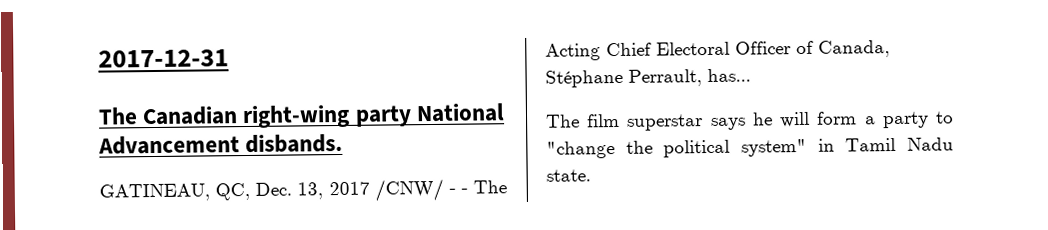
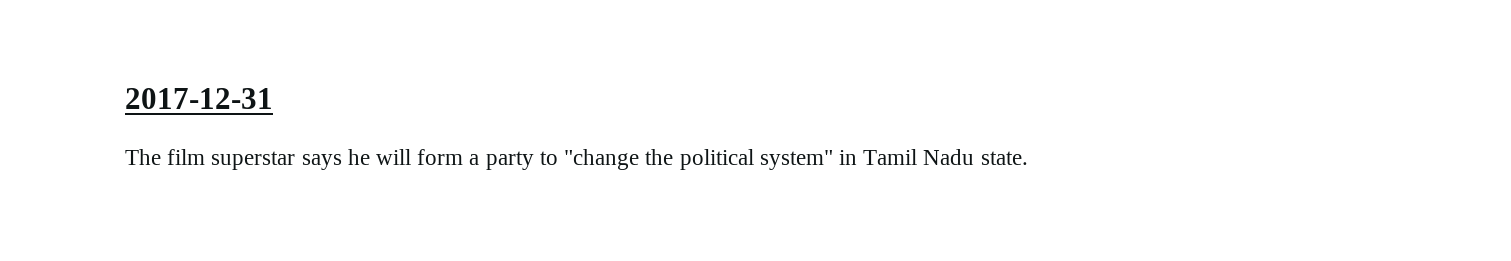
[98,103,505,129] [98,133,344,155] [99,178,507,202] [545,40,890,61] [545,68,751,88] // The Canadian right-wing party National Advancement disbands. // GATINEAU, QC, Dec. 13, 2017 /CNW/ - - The Acting Chief Electoral Officer of Canada, Stéphane Perrault, has... -> (273, 98) none

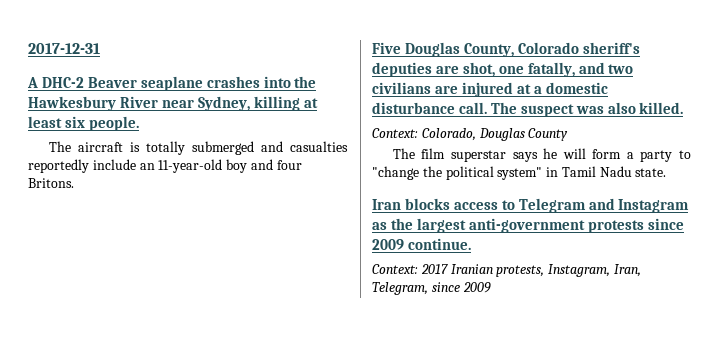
(273, 98) none -> [27,76,317,91] [28,96,318,111] [28,116,139,131] [48,141,348,155] [28,159,302,173] [28,178,74,188] [372,42,640,57] [372,62,634,77] [372,82,608,97] [372,102,684,117] [372,128,569,141] // A DHC-2 Beaver seaplane crashes into the Hawkesbury River near Sydney, killing at least six people. // The aircraft is totally submerged and casualties reportedly include an 11-year-old boy and four Britons. // Five Douglas County, Colorado sheriff's deputies are shot, one fatally, and two civilians are injured at a domestic disturbance call. The suspect was also killed. // Context: Colorado, Douglas County
(1028, 158) none -> [372,198,690,213] [372,218,684,233] [372,238,471,250] [372,264,641,277] [372,282,491,295] // Iran blocks access to Telegram and Instagram as the largest anti-government protests since 2009 continue. // Context: 2017 Iranian protests, Instagram, Iran, Telegram, since 2009

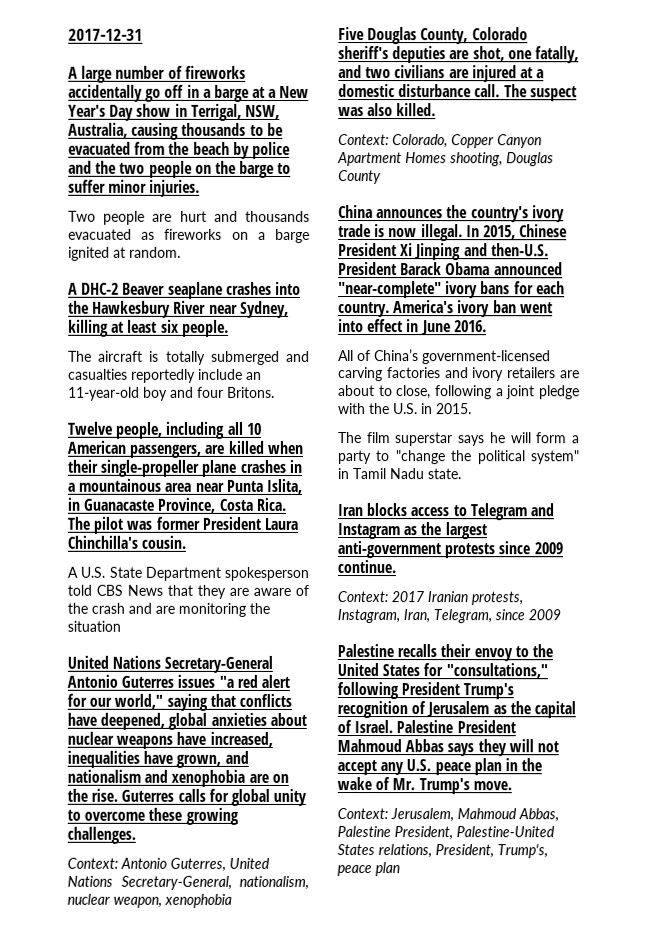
(100, 48) none -> [68,65,246,83] [68,84,310,102] [68,103,280,121] [68,122,283,140] [68,141,290,159] [68,160,292,178] [68,179,201,197] [68,210,310,225] [68,228,310,243] [68,246,181,261] // A large number of fireworks accidentally go off in a barge at a New Year's Day show in Terrigal, NSW, Australia, causing thousands to be evacuated from the beach by police and the two people on the barge to suffer minor injuries. // Two people are hurt and thousands evacuated as fireworks on a barge ignited at random.
(74, 183) none -> [68,421,262,439] [68,440,304,458] [68,459,303,477] [67,478,302,494] [67,497,286,513] [67,516,298,534] [67,535,187,549] [67,566,309,581] [67,584,309,599] [67,602,270,617] [67,620,121,632] [67,655,274,673] [67,674,290,688] [67,693,292,711] [67,712,307,730] [67,731,273,749] [67,750,249,768] [67,769,289,787] [67,788,308,806] [67,807,239,825] [67,826,136,844] [67,857,270,872] [67,875,309,890] [67,893,232,908] // Twelve people, including all 10 American passengers, are killed when their single-propeller plane crashes in a mountainous area near Punta Islita, in Guanacaste Province, Costa Rica. The pilot was former President Laura Chinchilla's cousin. // A U.S. State Department spokesperson told CBS News that they are aware of the crash and are monitoring the situation // United Nations Secretary-General Antonio Guterres issues "a red alert for our world," saying that conflicts have deepened, global anxieties about nuclear weapons have increased, inequalities have grown, and nationalism and xenophobia are on the rise. Guterres calls for global unity to overcome these growing challenges. // Context: Antonio Guterres, United Nations Secretary-General, nationalism, nuclear weapon, xenophobia
[478,128,569,141] Douglas County -> [451,134,542,149] [337,152,554,167] [338,170,381,185] [338,205,565,223] [338,224,568,242] [338,243,549,261] [338,262,563,276] [338,281,565,299] [338,300,553,318] [338,319,487,336] [338,349,551,365] [338,367,580,382] [338,385,580,400] [338,403,472,415] Copper Canyon Apartment Homes shooting, Douglas County // China announces the country's ivory trade is now illegal. In 2015, Chinese President Xi Jinping and then-U.S. President Barack Obama announced "near-complete" ivory bans for each country. America's ivory ban went into effect in June 2016. // All of China’s government-licensed carving factories and ivory retailers are about to close, following a joint pledge with the U.S. in 2015.
(491, 287) none -> [337,644,553,662] [337,663,548,679] [337,682,515,700] [337,701,576,719] [337,720,516,734] [337,739,559,757] [337,758,543,776] [337,777,512,795] [337,808,559,823] [337,826,555,841] [337,844,548,859] [337,862,400,877] // Palestine recalls their envoy to the United States for "consultations," following President Trump's recognition of Jerusalem as the capital of Israel. Palestine President Mahmoud Abbas says they will not accept any U.S. peace plan in the wake of Mr. Trump's move. // Context: Jerusalem, Mahmoud Abbas, Palestine President, Palestine-United States relations, President, Trump's, peace plan

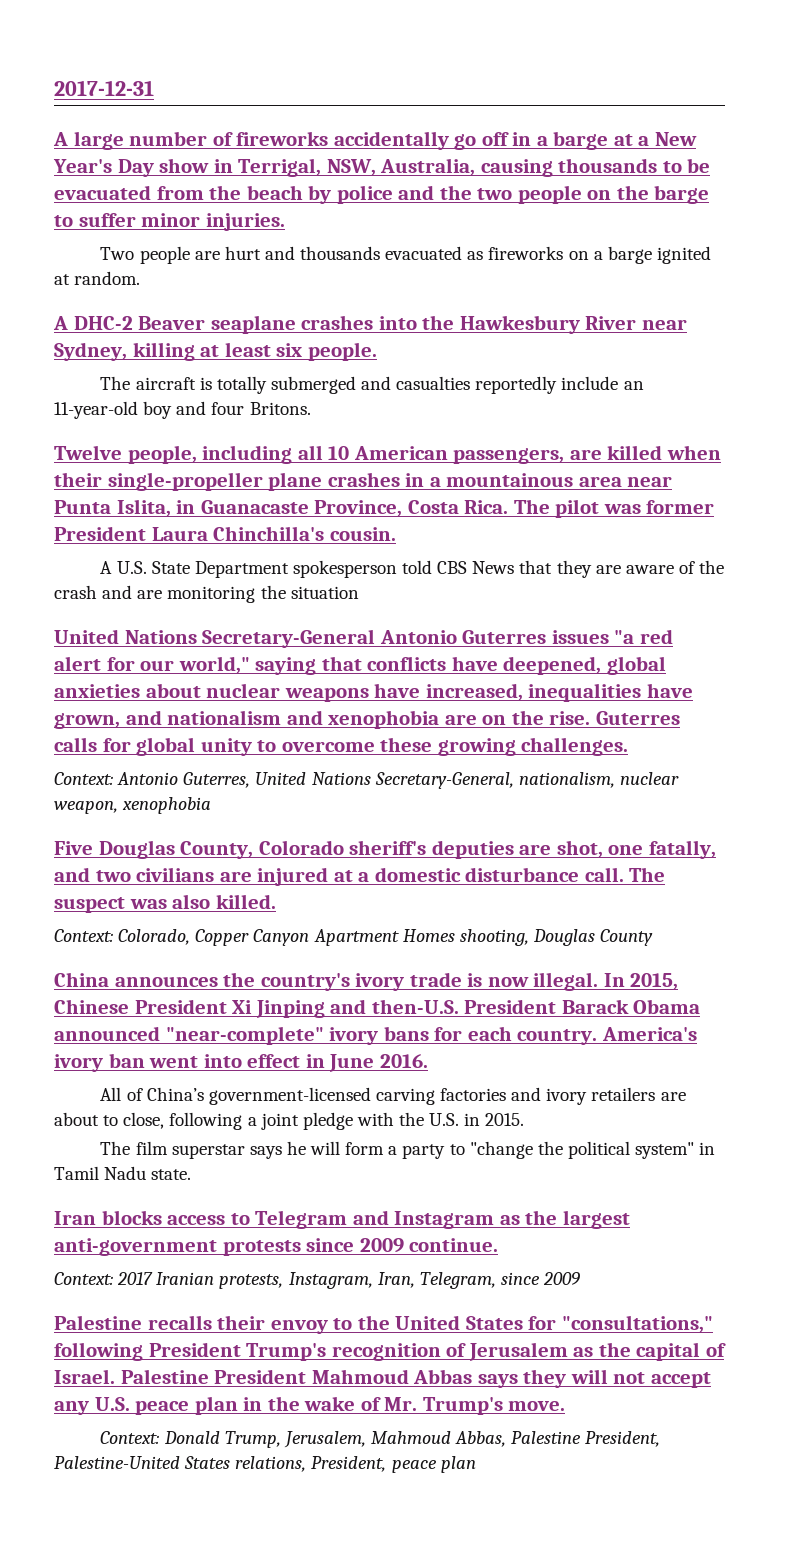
(388, 814) none -> [163,1431,281,1448] Donald Trump,
[497,844,548,859] Trump's, -> (387, 1464) none

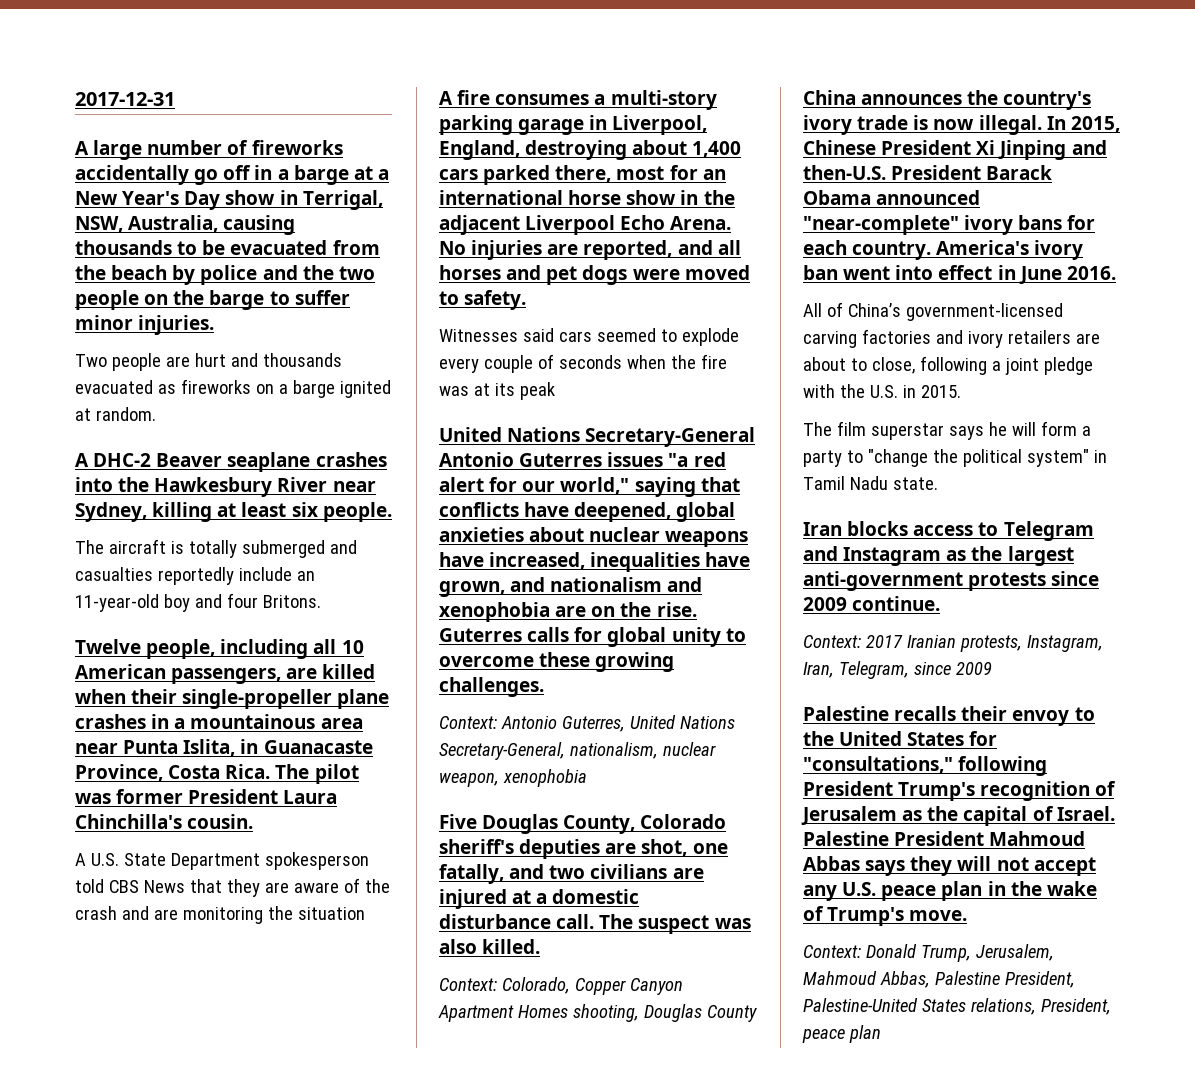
(359, 592) none -> [439,90,717,110] [439,115,708,135] [439,140,742,160] [439,165,726,185] [439,190,735,205] [439,215,732,235] [439,240,741,260] [439,265,750,285] [439,290,527,310] [439,328,739,346] [439,354,727,373] [439,382,555,400] // A fire consumes a multi-story parking garage in Liverpool, England, destroying about 1,400 cars parked there, most for an international horse show in the adjacent Liverpool Echo Arena. No injuries are reported, and all horses and pet dogs were moved to safety. // Witnesses said cars seemed to explode every couple of seconds when the fire was at its peak
[384,1397,418,1411] Mr. -> (824, 913) none

